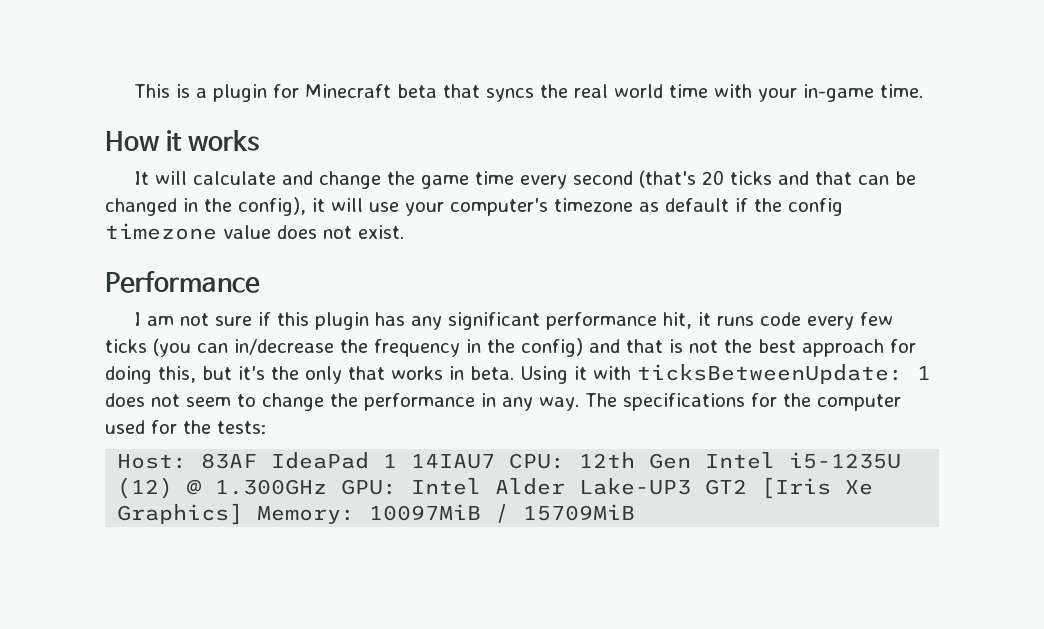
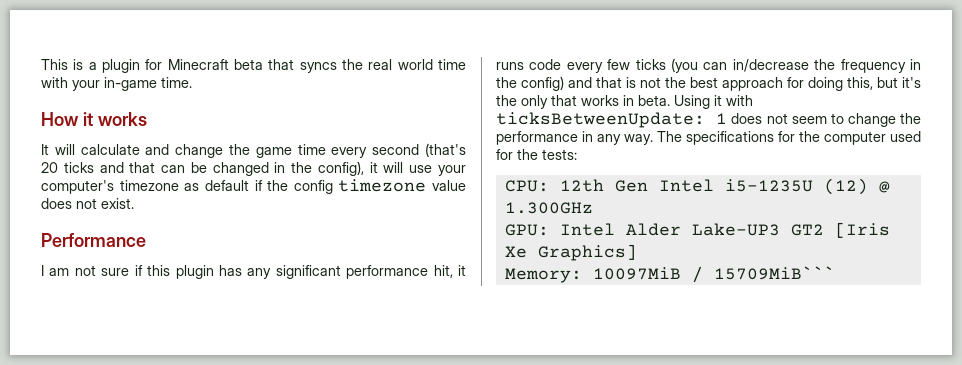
[117,452,496,469] Host: 83AF IdeaPad 1 14IAU7 -> (577, 154) none
(328, 487) none -> (593, 208) //
(244, 514) none -> (637, 252) //
[523,504,636,521] 15709MiB -> [713,266,835,280] 15709MiB```

